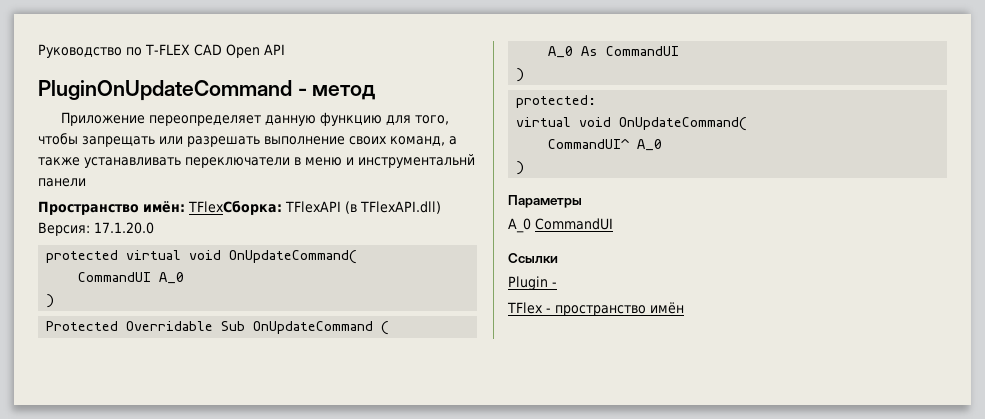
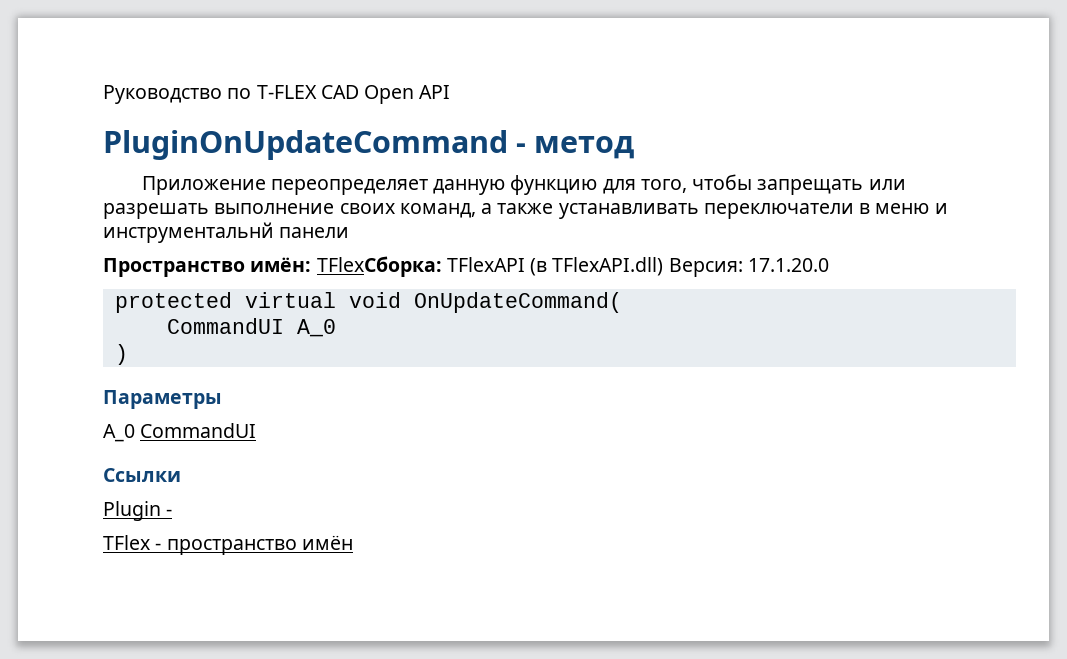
[46,321,390,335] [548,46,680,58] [516,68,525,82] [516,95,597,108] [516,117,748,131] [548,139,663,151] [516,161,525,175] // Protected Overridable Sub OnUpdateCommand ( // A_0 As CommandUI // ) // protected: // virtual void OnUpdateCommand( // CommandUI^ A_0 // ) -> (128, 354) none

